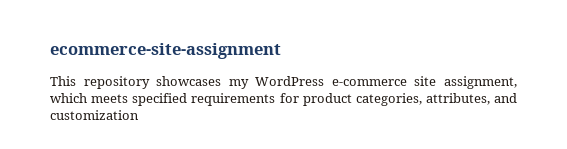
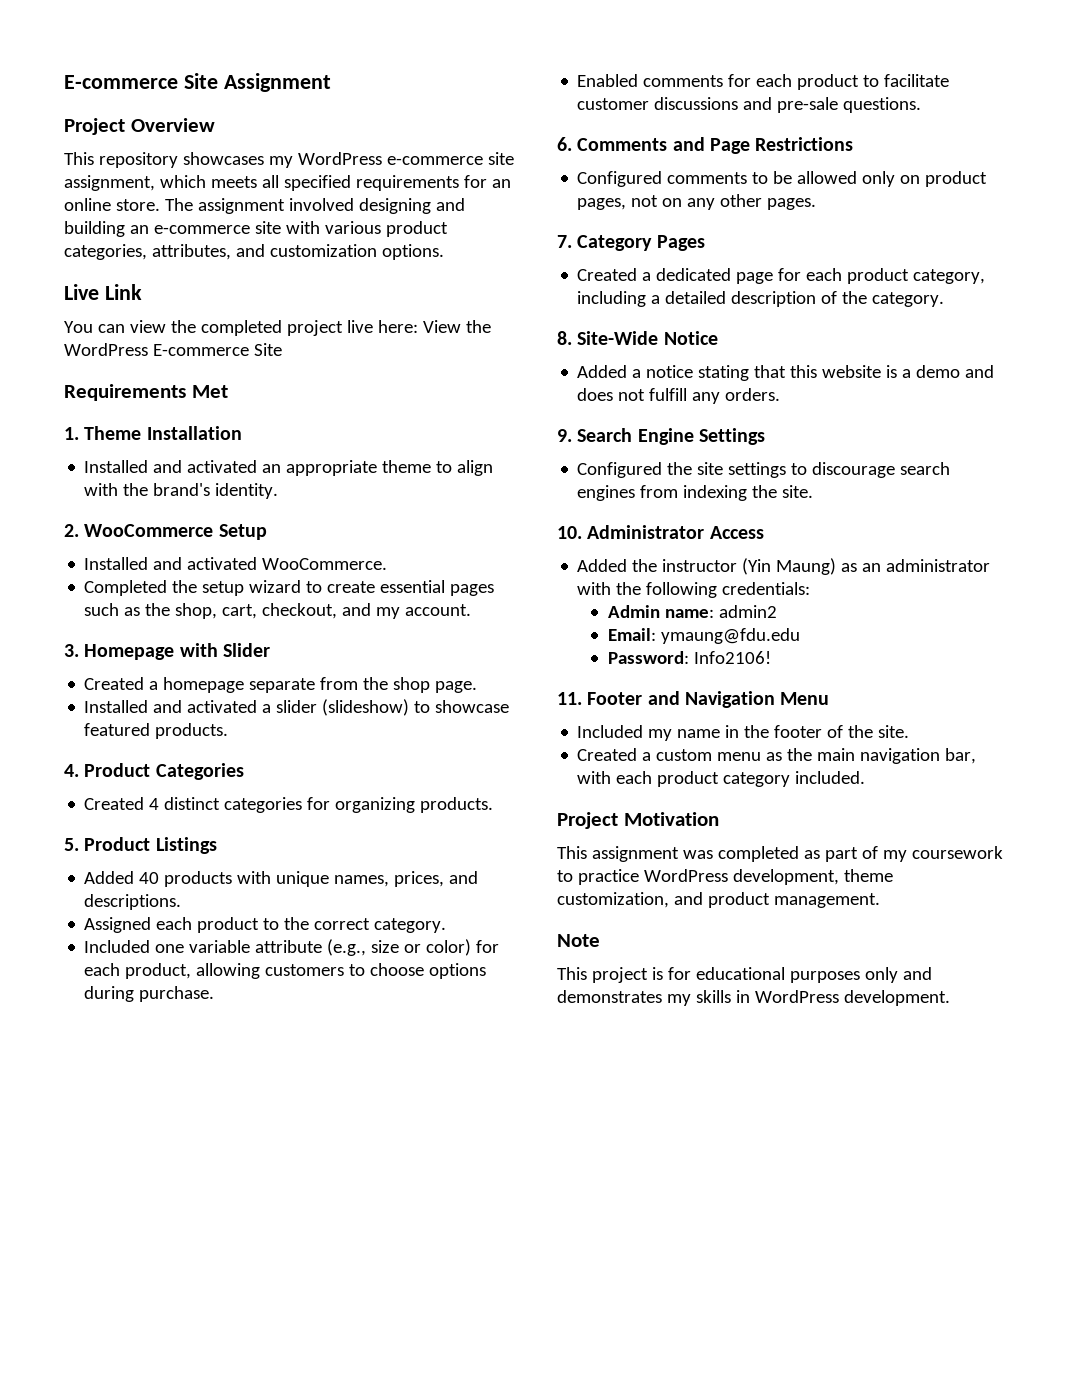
[50,43,281,59] ecommerce-site-assignment -> [64,73,331,92] [64,118,215,135] E-commerce Site Assignment // Project Overview
(129, 98) none -> [261,175,279,188] all
(299, 98) none -> [491,179,511,188] [64,198,465,214] [64,221,381,237] an online store. The assignment involved designing and building an e-commerce site with various
(139, 115) none -> [381,244,444,260] [64,284,142,300] [64,320,491,336] [64,343,282,356] [64,384,228,401] [64,426,242,440] [84,460,494,476] [84,483,279,499] [64,524,267,540] [84,557,388,570] [84,580,495,596] [84,603,472,619] [64,643,270,660] [84,677,478,693] [84,699,510,716] [84,723,229,739] [64,763,244,780] [84,797,494,813] [64,837,217,854] [84,871,479,887] [84,894,182,910] [84,917,447,933] [84,939,500,956] [84,963,487,979] [84,986,215,1002] [577,74,950,90] [577,97,922,113] [557,137,854,154] [577,171,988,187] [577,194,817,210] [557,235,705,251] [577,268,986,284] [577,291,945,307] [557,331,718,345] [577,365,995,381] [577,388,781,404] [557,428,765,445] [577,462,951,478] [577,485,814,501] [557,525,764,539] [577,558,991,575] [577,582,811,598] [607,605,777,618] [607,628,800,644] [607,651,771,664] [557,691,830,708] [577,725,910,741] [577,748,977,764] [577,771,866,787] [557,812,719,829] [557,846,1003,862] [557,869,893,885] [557,892,880,908] [557,934,600,947] [557,967,932,983] [557,990,950,1006] options. // Live Link // You can view the completed project live here: View the WordPress E-commerce Site // Requirements Met // 1. Theme Installation // Installed and activated an appropriate theme to align with the brand's identity. // 2. WooCommerce Setup // Installed and activated WooCommerce. // Completed the setup wizard to create essential pages such as the shop, cart, checkout, and my account. // 3. Homepage with Slider // Created a homepage separate from the shop page. // Installed and activated a slider (slideshow) to showcase featured products. // 4. Product Categories // Created 4 distinct categories for organizing products. // 5. Product Listings // Added 40 products with unique names, prices, and descriptions. // Assigned each product to the correct category. // Included one variable attribute (e.g., size or color) for each product, allowing customers to choose options during purchase. // Enabled comments for each product to facilitate customer discussions and pre-sale questions. // 6. Comments and Page Restrictions // Configured comments to be allowed only on product pages, not on any other pages. // 7. Category Pages // Created a dedicated page for each product category, including a detailed description of the category. // 8. Site-Wide Notice // Added a notice stating that this website is a demo and does not fulfill any orders. // 9. Search Engine Settings // Configured the site settings to discourage search engines from indexing the site. // 10. Administrator Access // Added the instructor (Yin Maung) as an administrator with the following credentials: // Admin name: admin2 // Email: ymaung@fdu.edu // Password: Info2106! // 11. Footer and Navigation Menu // Included my name in the footer of the site. // Created a custom menu as the main navigation bar, with each product category included. // Project Motivation // This assignment was completed as part of my coursework to practice WordPress development, theme customization, and product management. // Note // This project is for educational purposes only and demonstrates my skills in WordPress development.

